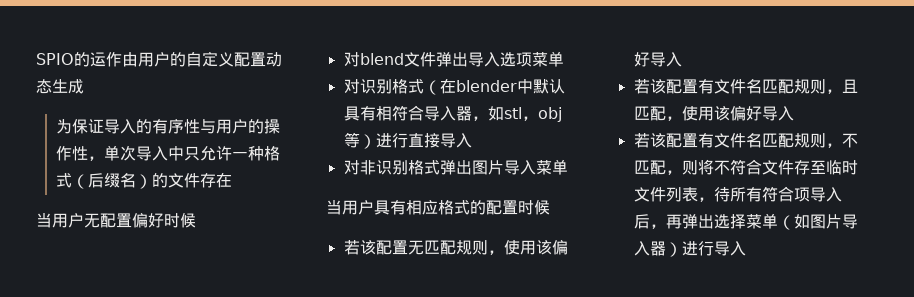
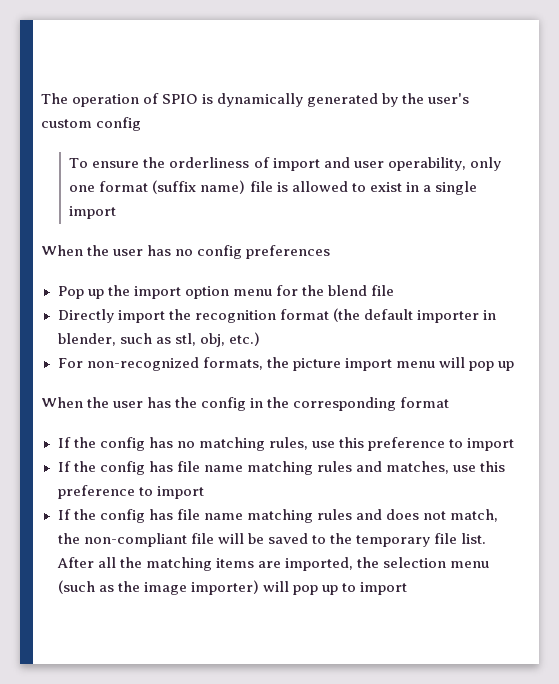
[36,51,282,67] [36,79,84,94] [56,119,281,134] [56,145,281,161] [56,173,233,189] [36,212,196,228] [343,51,564,67] [343,79,565,95] [343,105,562,122] [343,132,472,149] [343,159,568,175] [326,199,550,215] [343,240,568,255] [633,52,682,67] [633,79,858,94] [633,106,794,121] [633,133,858,148] [633,159,858,175] [633,186,842,202] [633,213,858,230] [633,241,746,257] SPIO的运作由用户的自定义配置动态生成 // 为保证导入的有序性与用户的操作性，单次导入中只允许一种格式（后缀名）的文件存在 // 当用户无配置偏好时候 // 对blend文件弹出导入选项菜单 // 对识别格式（在blender中默认具有相符合导入器，如stl，obj等）进行直接导入 // 对非识别格式弹出图片导入菜单 // 当用户具有相应格式的配置时候 // 若该配置无匹配规则，使用该偏好导入 // 若该配置有文件名匹配规则，且匹配，使用该偏好导入 // 若该配置有文件名匹配规则，不匹配，则将不符合文件存至临时文件列表，待所有符合项导入后，再弹出选择菜单（如图片导入器）进行导入 -> [41,93,470,107] [41,117,142,131] [69,157,501,171] [69,180,477,195] [69,206,117,219] [41,245,331,259] [57,285,394,299] [57,308,496,323] [57,332,260,347] [57,357,514,371] [41,397,450,411] [57,437,515,451] [57,461,506,475] [57,485,204,499] [57,509,499,523] [57,533,487,547] [56,557,489,571] [57,580,407,595] The operation of SPIO is dynamically generated by the user's custom config // To ensure the orderliness of import and user operability, only one format (suffix name) file is allowed to exist in a single import // When the user has no config preferences // Pop up the import option menu for the blend file // Directly import the recognition format (the default importer in blender, such as stl, obj, etc.) // For non-recognized formats, the picture import menu will pop up // When the user has the config in the corresponding format // If the config has no matching rules, use this preference to import // If the config has file name matching rules and matches, use this preference to import // If the config has file name matching rules and does not match, the non-compliant file will be saved to the temporary file list. After all the matching items are imported, the selection menu (such as the image importer) will pop up to import

